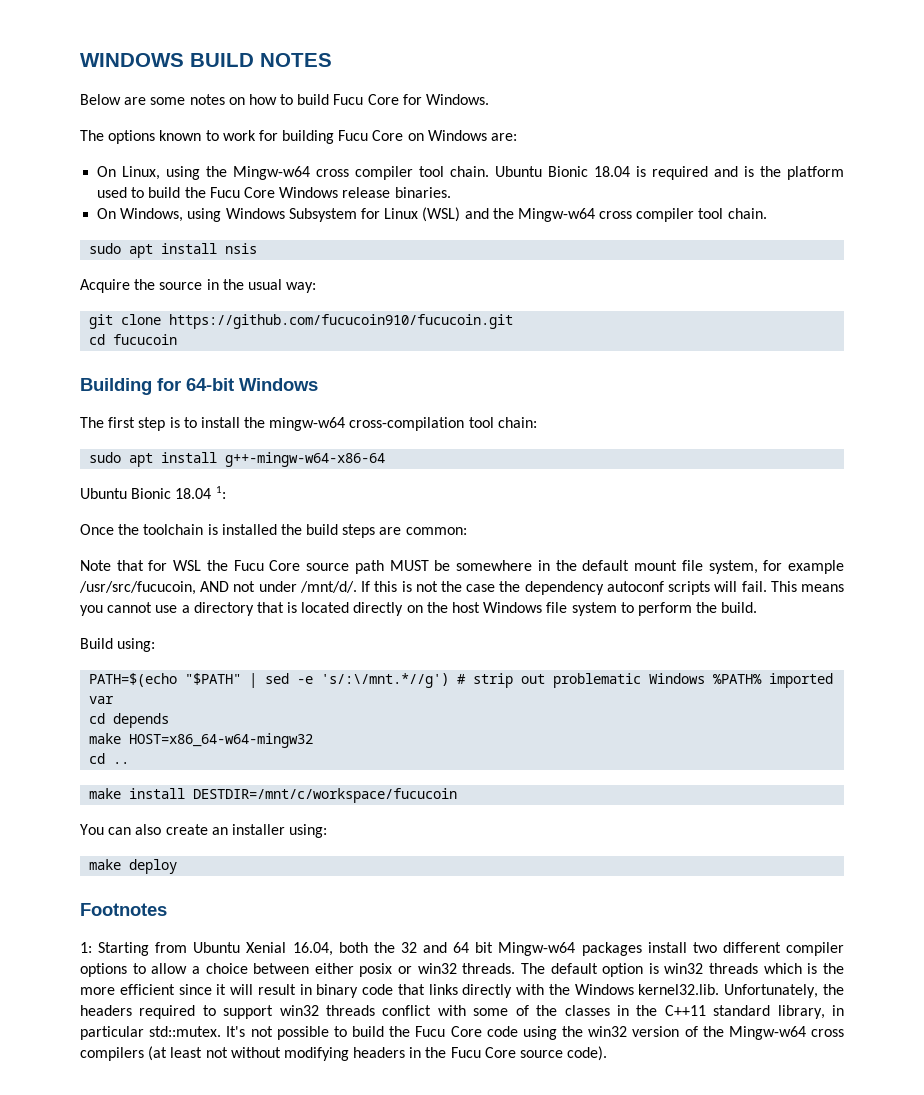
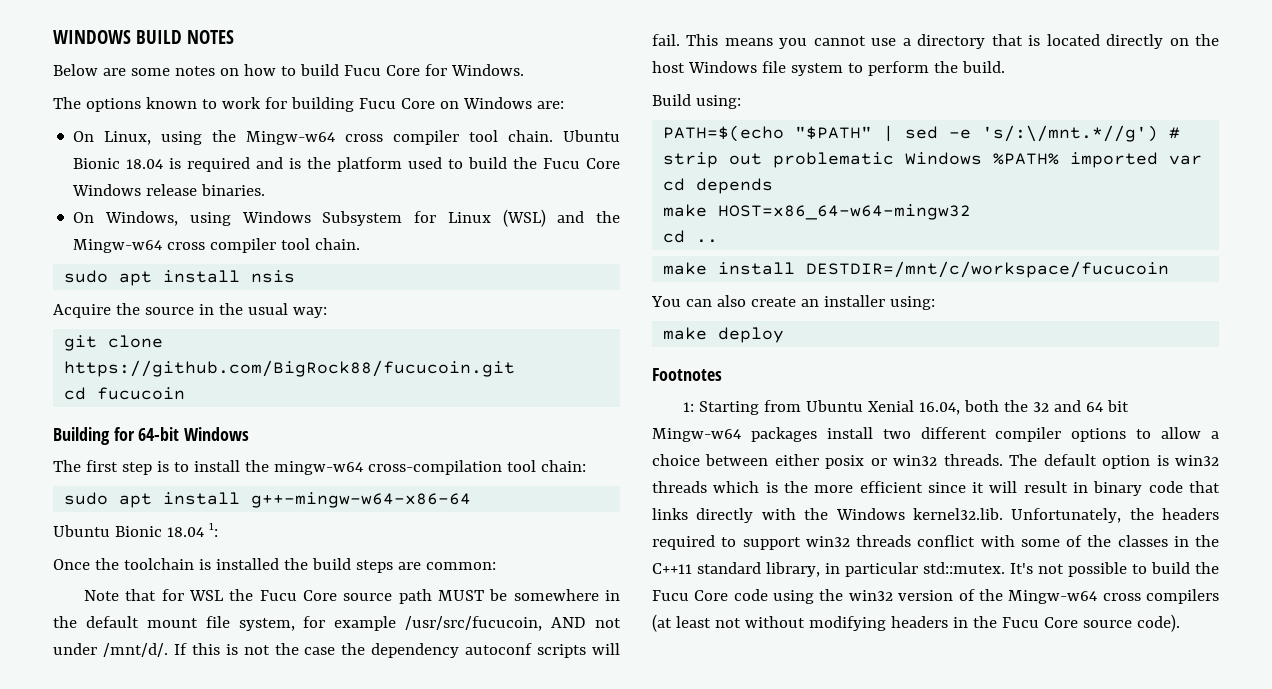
[169,314,514,329] https://github.com/fucucoin910/fucucoin.git -> [64,360,516,377] https://github.com/BigRock88/fucucoin.git

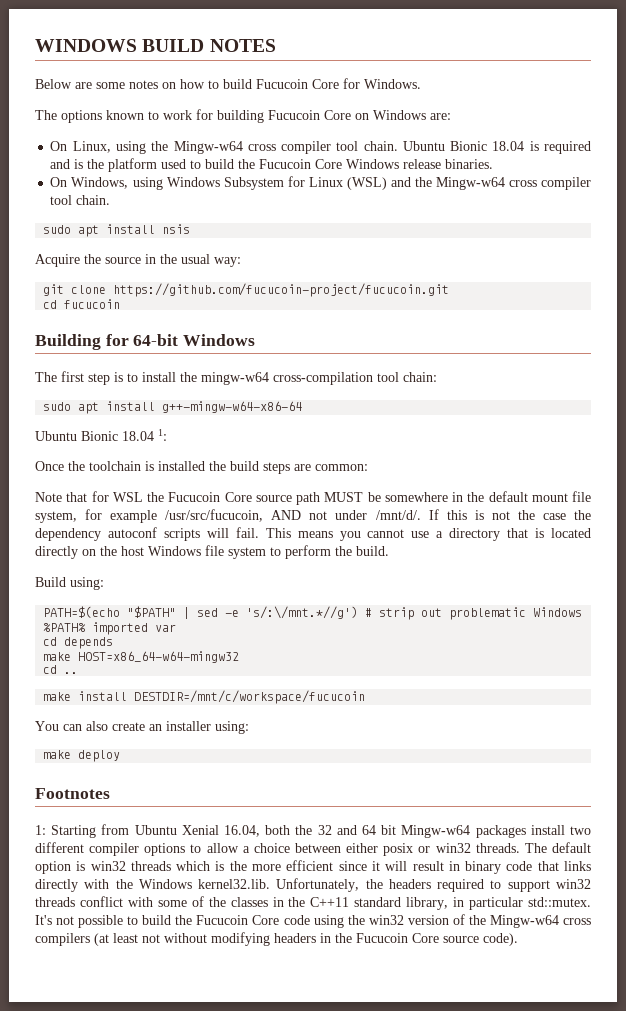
[343,65,381,76] Fucu -> [256,79,308,89] Fucucoin
[358,98,396,109] Fucu -> [268,110,320,120] Fucucoin
[543,158,581,169] Fucu -> [259,159,312,169] Fucucoin
[64,360,516,377] https://github.com/BigRock88/fucucoin.git -> [113,283,450,297] https://github.com/fucucoin-project/fucucoin.git
[259,590,297,601] Fucu -> [168,492,221,502] Fucucoin
[652,590,689,601] Fucu -> [196,915,249,925] Fucucoin
[1001,617,1039,628] Fucu -> [356,933,408,943] Fucucoin

